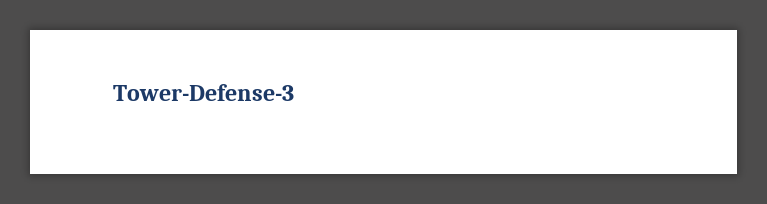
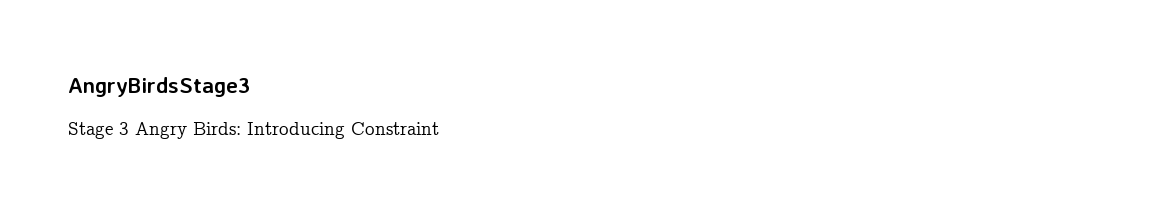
[113,84,294,101] Tower-Defense-3 -> [68,77,250,97] [68,122,439,139] AngryBirdsStage3 // Stage 3 Angry Birds: Introducing Constraint

